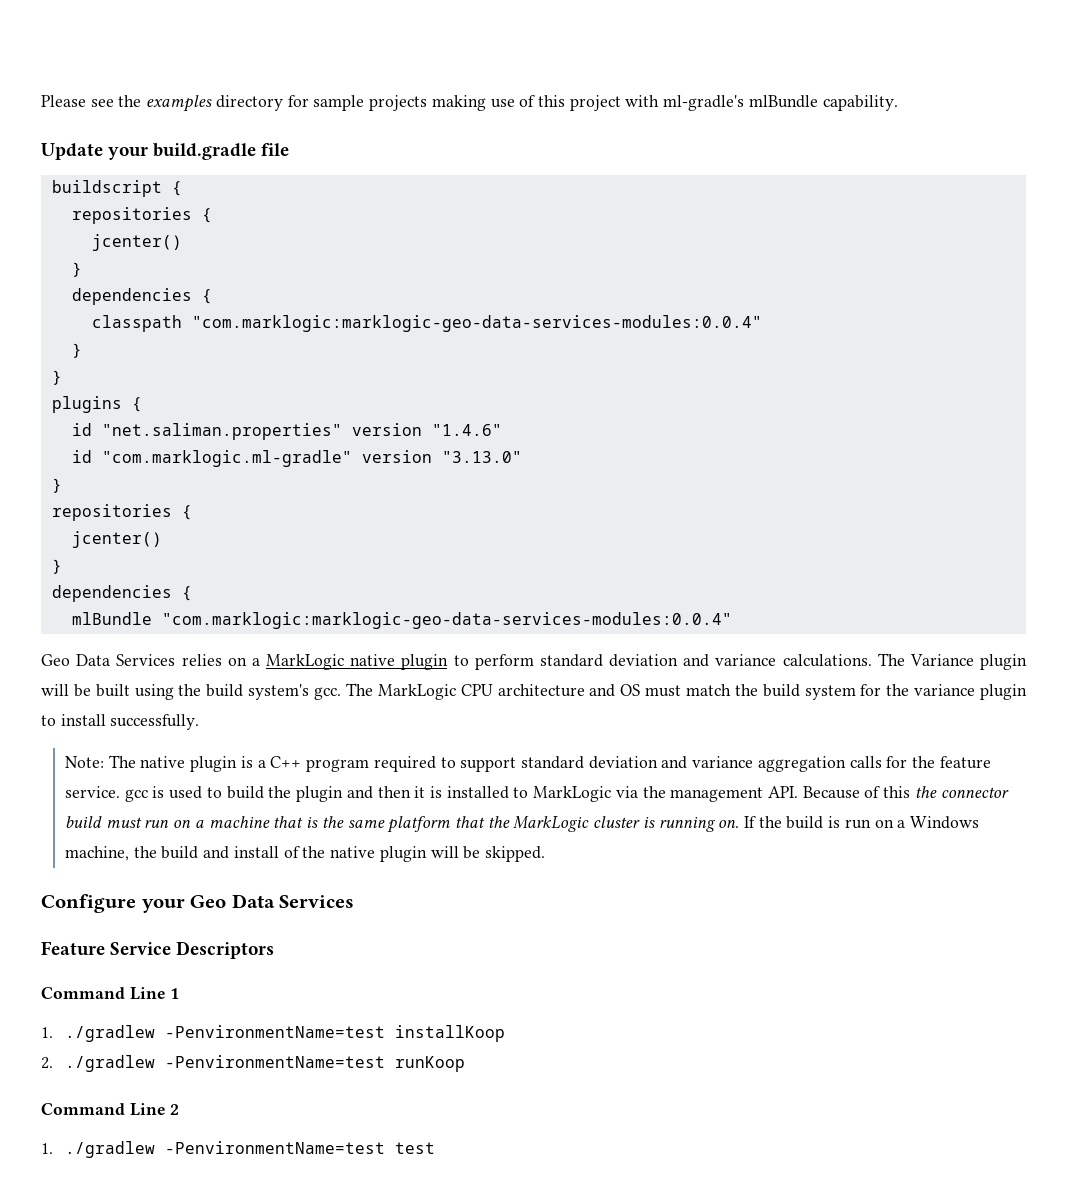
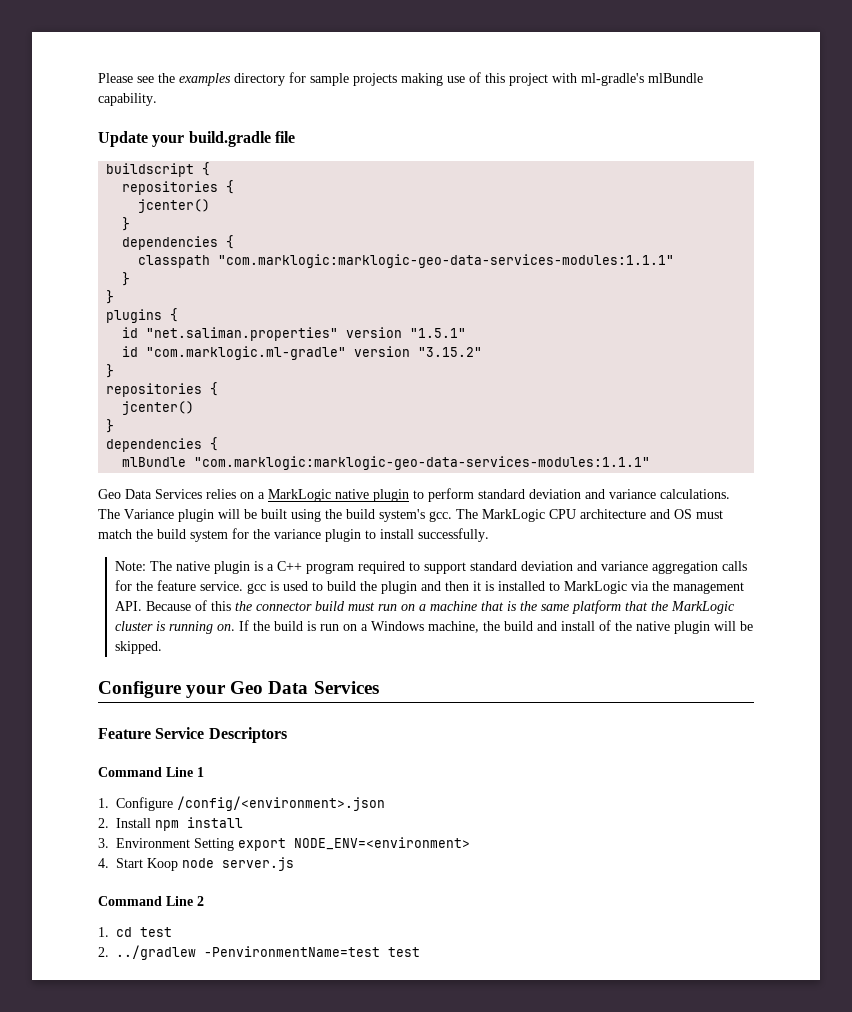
[191,315,762,332] "com.marklogic:marklogic-geo-data-services-modules:0.0.4" -> [218,254,675,268] "com.marklogic:marklogic-geo-data-services-modules:1.1.1"
[431,424,502,436] "1.4.6" -> [410,328,467,338] "1.5.1"
[441,451,522,463] "3.13.0" -> [418,347,483,357] "3.15.2"
[161,612,732,629] "com.marklogic:marklogic-geo-data-services-modules:0.0.4" -> [194,456,651,470] "com.marklogic:marklogic-geo-data-services-modules:1.1.1"
[64,1025,505,1042] [41,1055,465,1072] ./gradlew -PenvironmentName=test installKoop // 2. ./gradlew -PenvironmentName=test runKoop -> [116,796,385,811] [98,817,243,831] [98,837,470,851] [98,857,294,871] Configure /config/<environment>.json // 2. Install npm install // 3. Environment Setting export NODE_ENV=<environment> // 4. Start Koop node server.js
[64,1141,155,1158] ./gradlew -> [116,927,172,937] [98,945,196,960] cd test // 2. ../gradlew

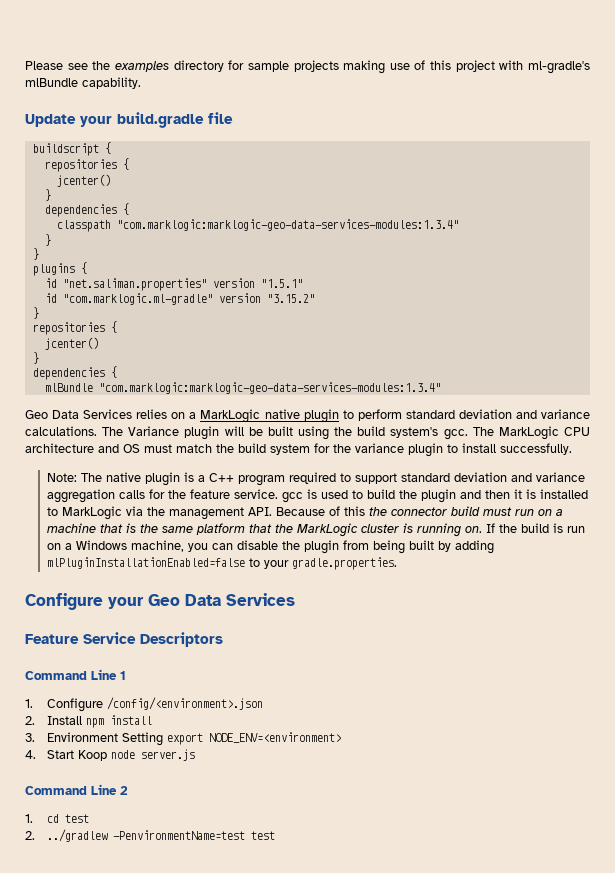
[218,254,675,268] "com.marklogic:marklogic-geo-data-services-modules:1.1.1" -> [116,219,459,231] "com.marklogic:marklogic-geo-data-services-modules:1.3.4"
[194,456,651,470] "com.marklogic:marklogic-geo-data-services-modules:1.1.1" -> [98,382,441,394] "com.marklogic:marklogic-geo-data-services-modules:1.3.4"
[482,620,753,634] [114,641,162,654] the build and install of the native plugin will be skipped. -> [187,540,494,554] [46,557,397,570] you can disable the plugin from being built by adding mlPluginInstallationEnabled=false to your gradle.properties.

